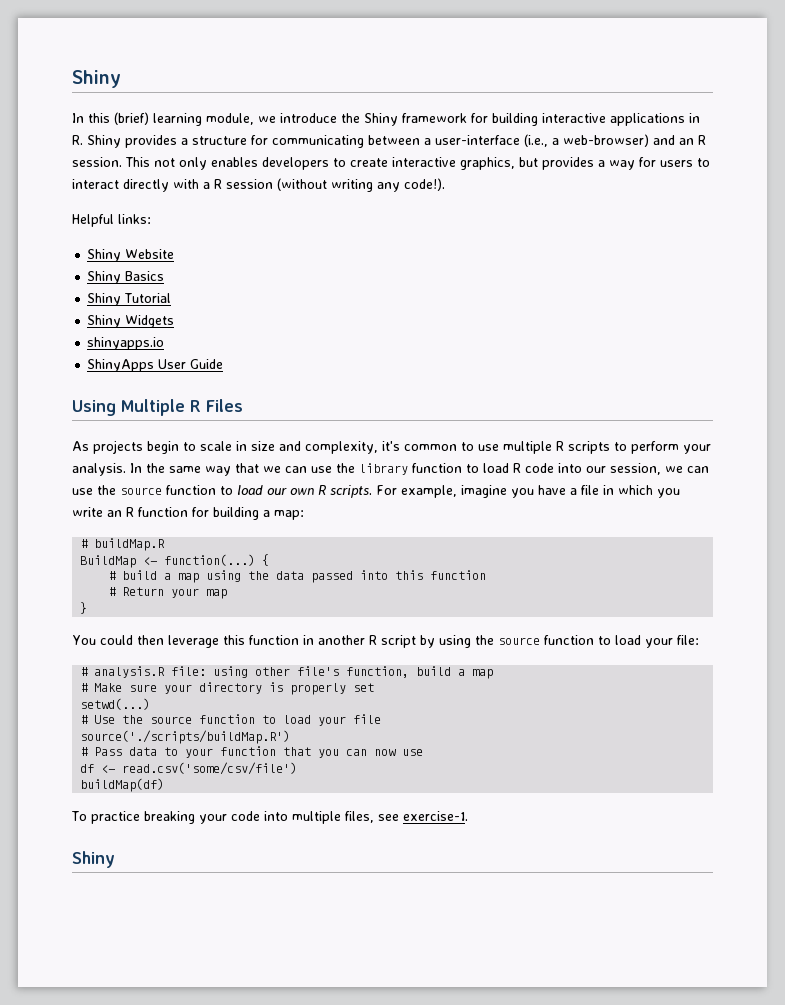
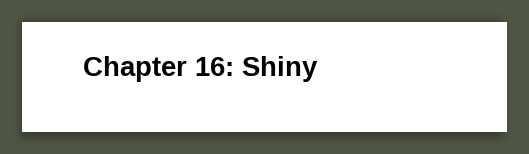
[72,70,121,88] [72,112,700,126] [72,134,706,148] [72,157,710,170] [72,178,445,192] [72,214,151,227] [87,249,175,262] [87,271,165,284] [87,293,172,306] [87,315,175,328] [87,337,165,350] [87,359,224,372] [72,399,243,416] [72,440,711,454] [72,463,709,476] [72,485,680,498] [72,507,304,520] [80,538,166,551] [80,554,270,568] [108,570,487,583] [108,587,228,599] [80,602,88,614] [72,635,699,648] [80,666,494,679] [80,682,375,695] [80,698,151,710] [80,714,382,726] [80,730,291,744] [80,746,424,758] [80,762,298,775] [80,778,165,792] [71,811,468,824] [72,851,115,868] Shiny // In this (brief) learning module, we introduce the Shiny framework for building interactive applications in R. Shiny provides a structure for communicating between a user-interface (i.e., a web-browser) and an R session. This not only enables developers to create interactive graphics, but provides a way for users to interact directly with a R session (without writing any code!). // Helpful links: // Shiny Website // Shiny Basics // Shiny Tutorial // Shiny Widgets // shinyapps.io // ShinyApps User Guide // Using Multiple R Files // As projects begin to scale in size and complexity, it's common to use multiple R scripts to perform your analysis. In the same way that we can use the library function to load R code into our session, we can use the source function to load our own R scripts. For example, imagine you have a file in which you write an R function for building a map: // # buildMap.R // BuildMap <- function(...) { // # build a map using the data passed into this function // # Return your map // } // You could then leverage this function in another R script by using the source function to load your file: // # analysis.R file: using other file's function, build a map // # Make sure your directory is properly set // setwd(...) // # Use the source function to load your file // source('./scripts/buildMap.R') // # Pass data to your function that you can now use // df <- read.csv('some/csv/file') // buildMap(df) // To practice breaking your code into multiple files, see exercise-1. // Shiny -> [83,56,318,82] Chapter 16: Shiny

